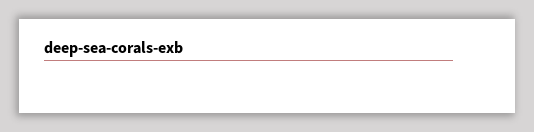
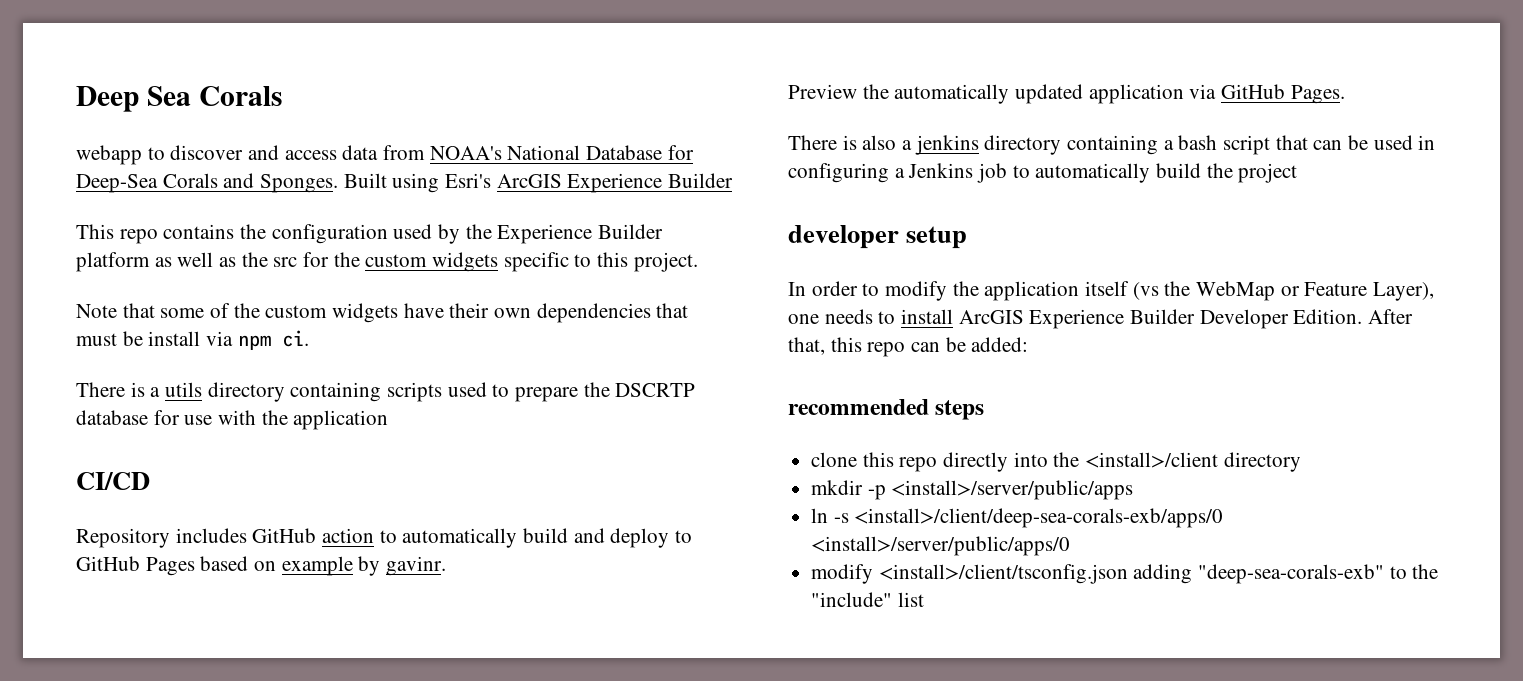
[44,41,183,57] deep-sea-corals-exb -> [76,86,282,112] [76,145,694,165] [76,173,734,193] [76,224,664,244] [76,252,698,272] [76,303,689,323] [76,330,309,350] [76,382,696,402] [76,410,389,430] [76,472,150,490] [76,528,693,548] [76,556,447,576] [788,84,1345,104] [788,135,1436,155] [788,163,1298,183] [788,225,968,249] [788,281,1435,301] [788,309,1414,329] [788,337,1029,357] [788,399,985,420] [811,452,1301,472] [811,480,1134,500] [811,508,1224,528] [811,536,1071,556] [811,564,1439,584] [811,592,924,607] Deep Sea Corals // webapp to discover and access data from NOAA's National Database for Deep-Sea Corals and Sponges. Built using Esri's ArcGIS Experience Builder // This repo contains the configuration used by the Experience Builder platform as well as the src for the custom widgets specific to this project. // Note that some of the custom widgets have their own dependencies that must be install via npm ci. // There is a utils directory containing scripts used to prepare the DSCRTP database for use with the application // CI/CD // Repository includes GitHub action to automatically build and deploy to GitHub Pages based on example by gavinr. // Preview the automatically updated application via GitHub Pages. // There is also a jenkins directory containing a bash script that can be used in configuring a Jenkins job to automatically build the project // developer setup // In order to modify the application itself (vs the WebMap or Feature Layer), one needs to install ArcGIS Experience Builder Developer Edition. After that, this repo can be added: // recommended steps // clone this repo directly into the <install>/client directory // mkdir -p <install>/server/public/apps // ln -s <install>/client/deep-sea-corals-exb/apps/0 <install>/server/public/apps/0 // modify <install>/client/tsconfig.json adding "deep-sea-corals-exb" to the "include" list

